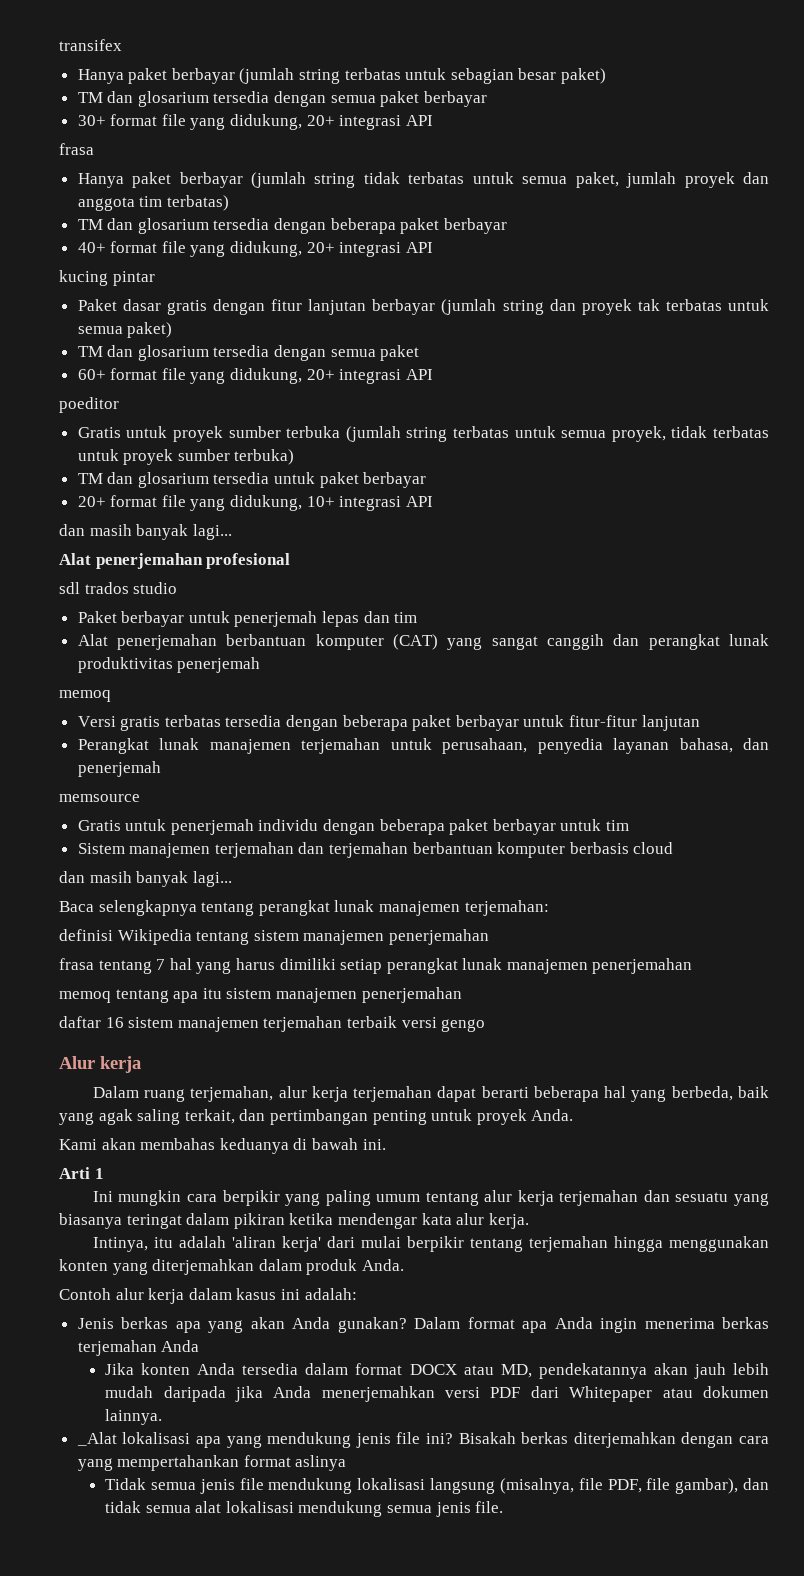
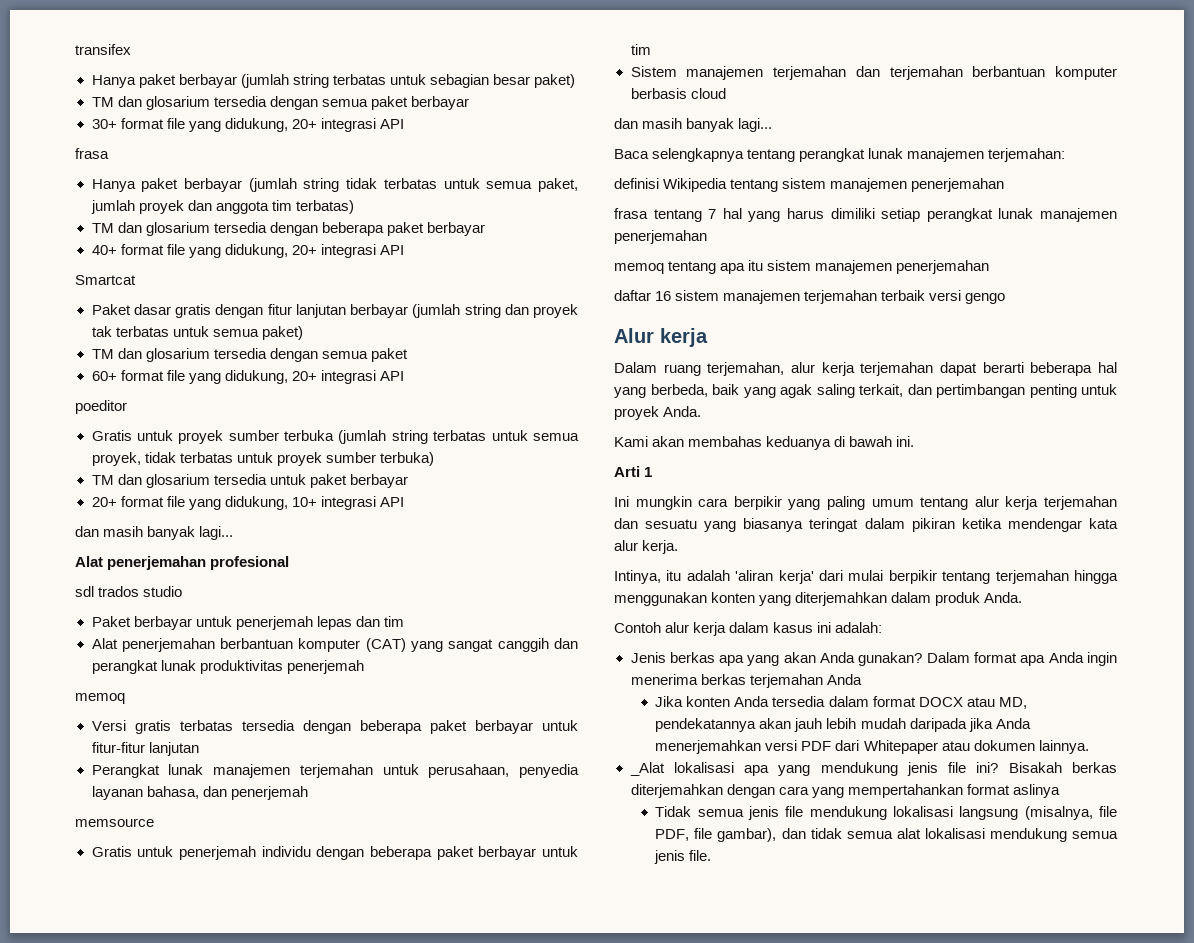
[59,270,155,286] kucing pintar -> [75,275,136,285] Smartcat

